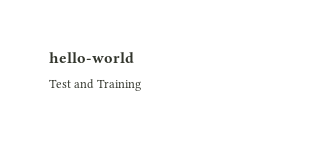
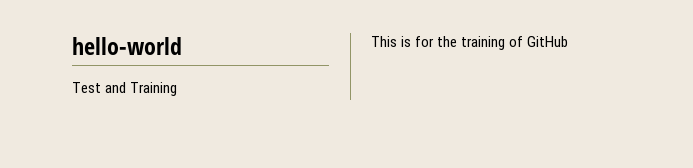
(141, 85) none -> [371,36,569,50] // This is for the training of GitHub

